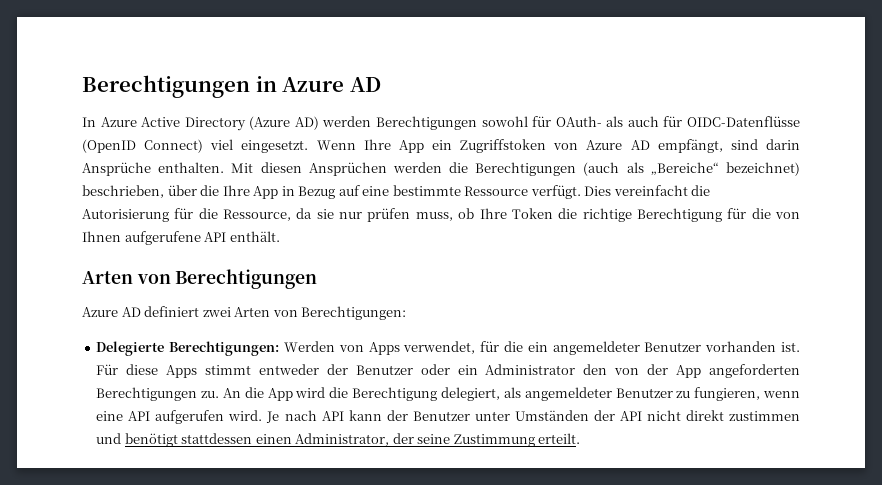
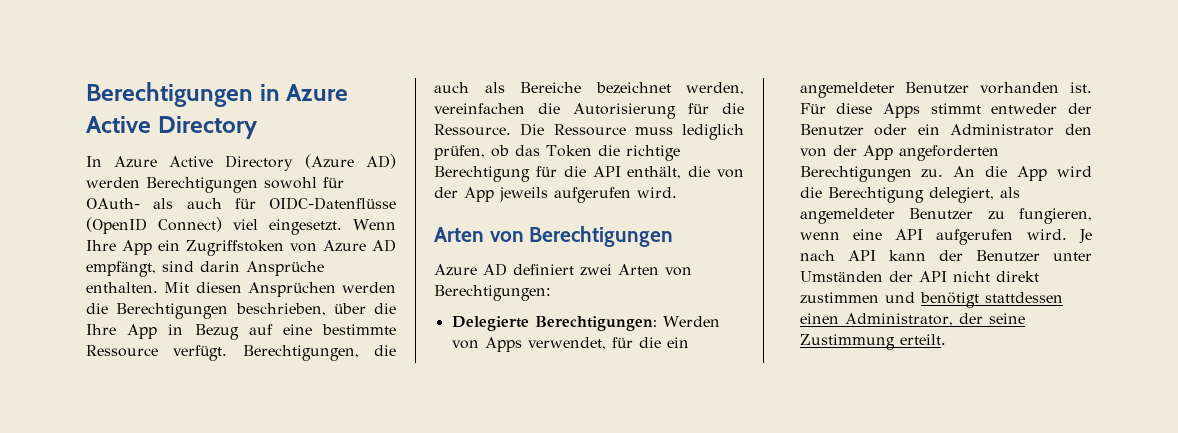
[349,77,381,92] AD -> [86,116,258,139] Active Directory
[583,162,800,176] (auch als „Bereiche“ bezeichnet) -> (229, 311) none
[584,185,711,196] [82,208,507,222] Dies vereinfacht die Autorisierung für die Ressource, da sie nur prüfen muss, ob Ihre -> [242,345,396,361] [434,82,744,95] [434,103,744,119] [434,123,744,140] [434,145,540,160] Berechtigungen, die auch als Bereiche bezeichnet werden, vereinfachen die Autorisierung für die Ressource. Die Ressource muss lediglich prüfen, ob das
[775,212,801,219] [82,231,280,245] von Ihnen aufgerufene API enthält. -> [592,166,744,179] [434,187,677,203] API enthält, die von der App jeweils aufgerufen wird.

